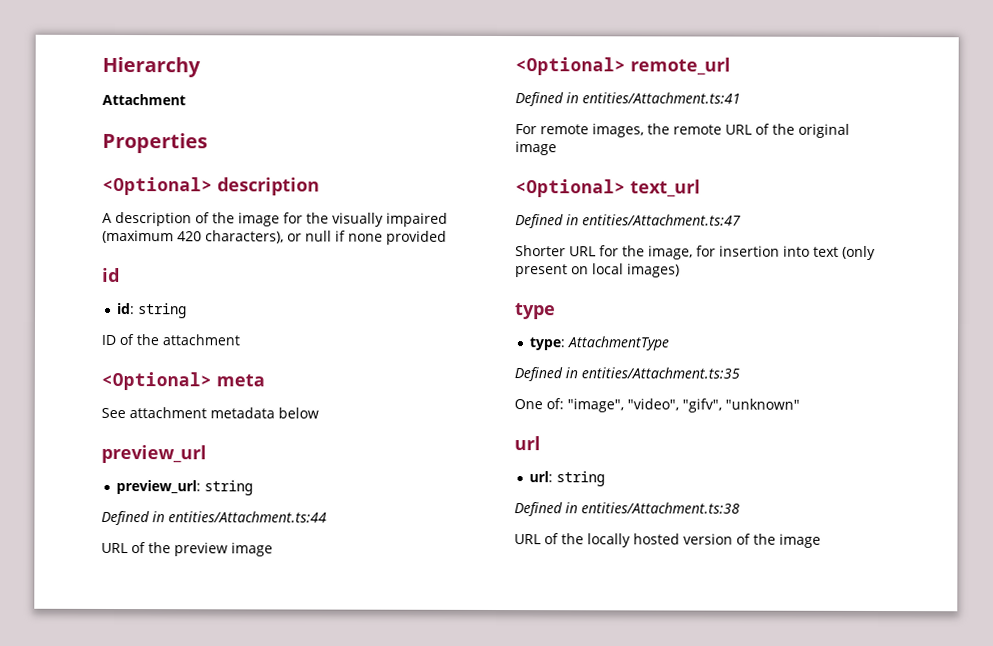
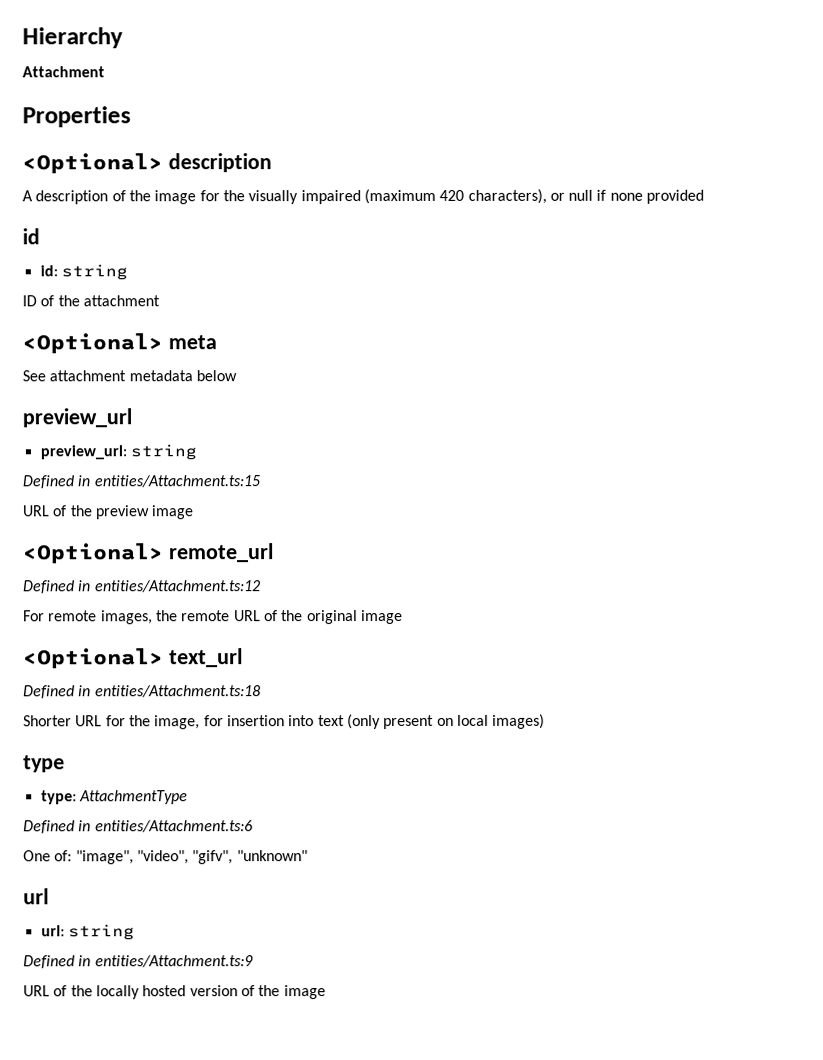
[168,511,327,523] entities/Attachment.ts:44 -> [93,475,260,488] entities/Attachment.ts:15
[582,92,741,104] entities/Attachment.ts:41 -> [94,580,261,593] entities/Attachment.ts:12
[582,214,741,226] entities/Attachment.ts:47 -> [94,685,261,698] entities/Attachment.ts:18
[581,367,740,379] entities/Attachment.ts:35 -> [94,820,253,833] entities/Attachment.ts:6
[581,502,740,514] entities/Attachment.ts:38 -> [94,955,254,968] entities/Attachment.ts:9

